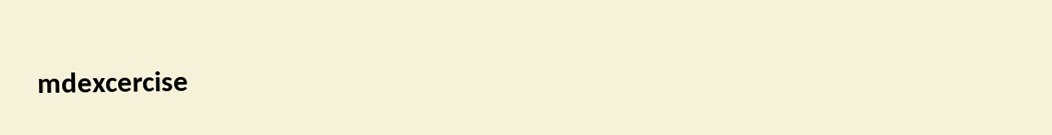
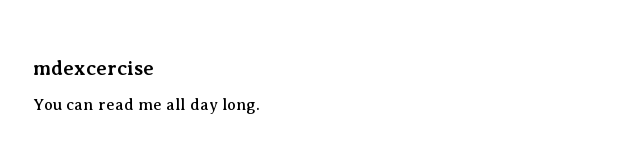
(189, 81) none -> [33,98,260,114] // You can read me all day long.

